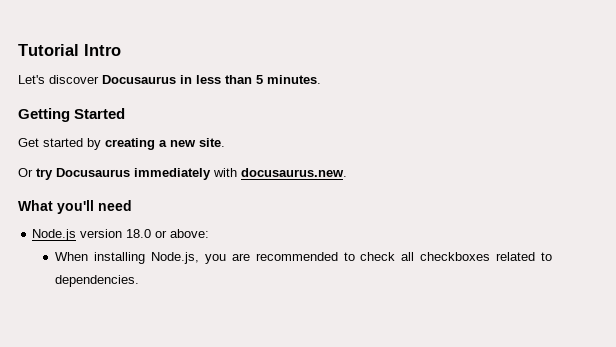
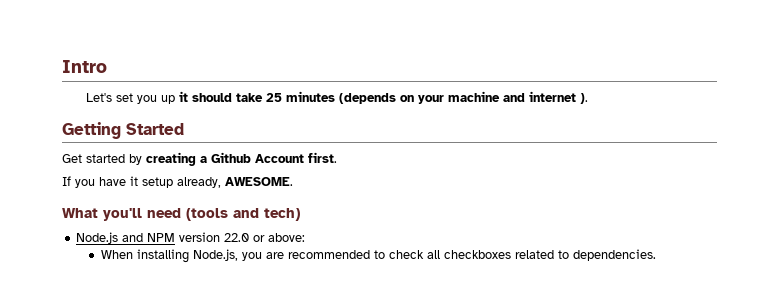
[18,44,79,56] Tutorial -> (62, 66) none
[49,75,321,84] discover Docusaurus in less than 5 minutes. -> [116,91,589,104] set you up it should take 25 minutes (depends on your machine and internet ).
[170,138,225,147] [18,168,347,180] [18,200,132,214] [32,229,152,241] new site. // Or try Docusaurus immediately with docusaurus.new. // What you'll need // Node.js version 18.0 -> [211,152,337,163] [62,176,293,188] [62,208,300,221] [76,232,250,244] Github Account first. // If you have it setup already, AWESOME. // What you'll need (tools and tech) // Node.js and NPM version 22.0

